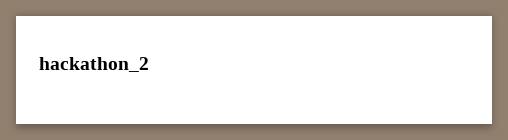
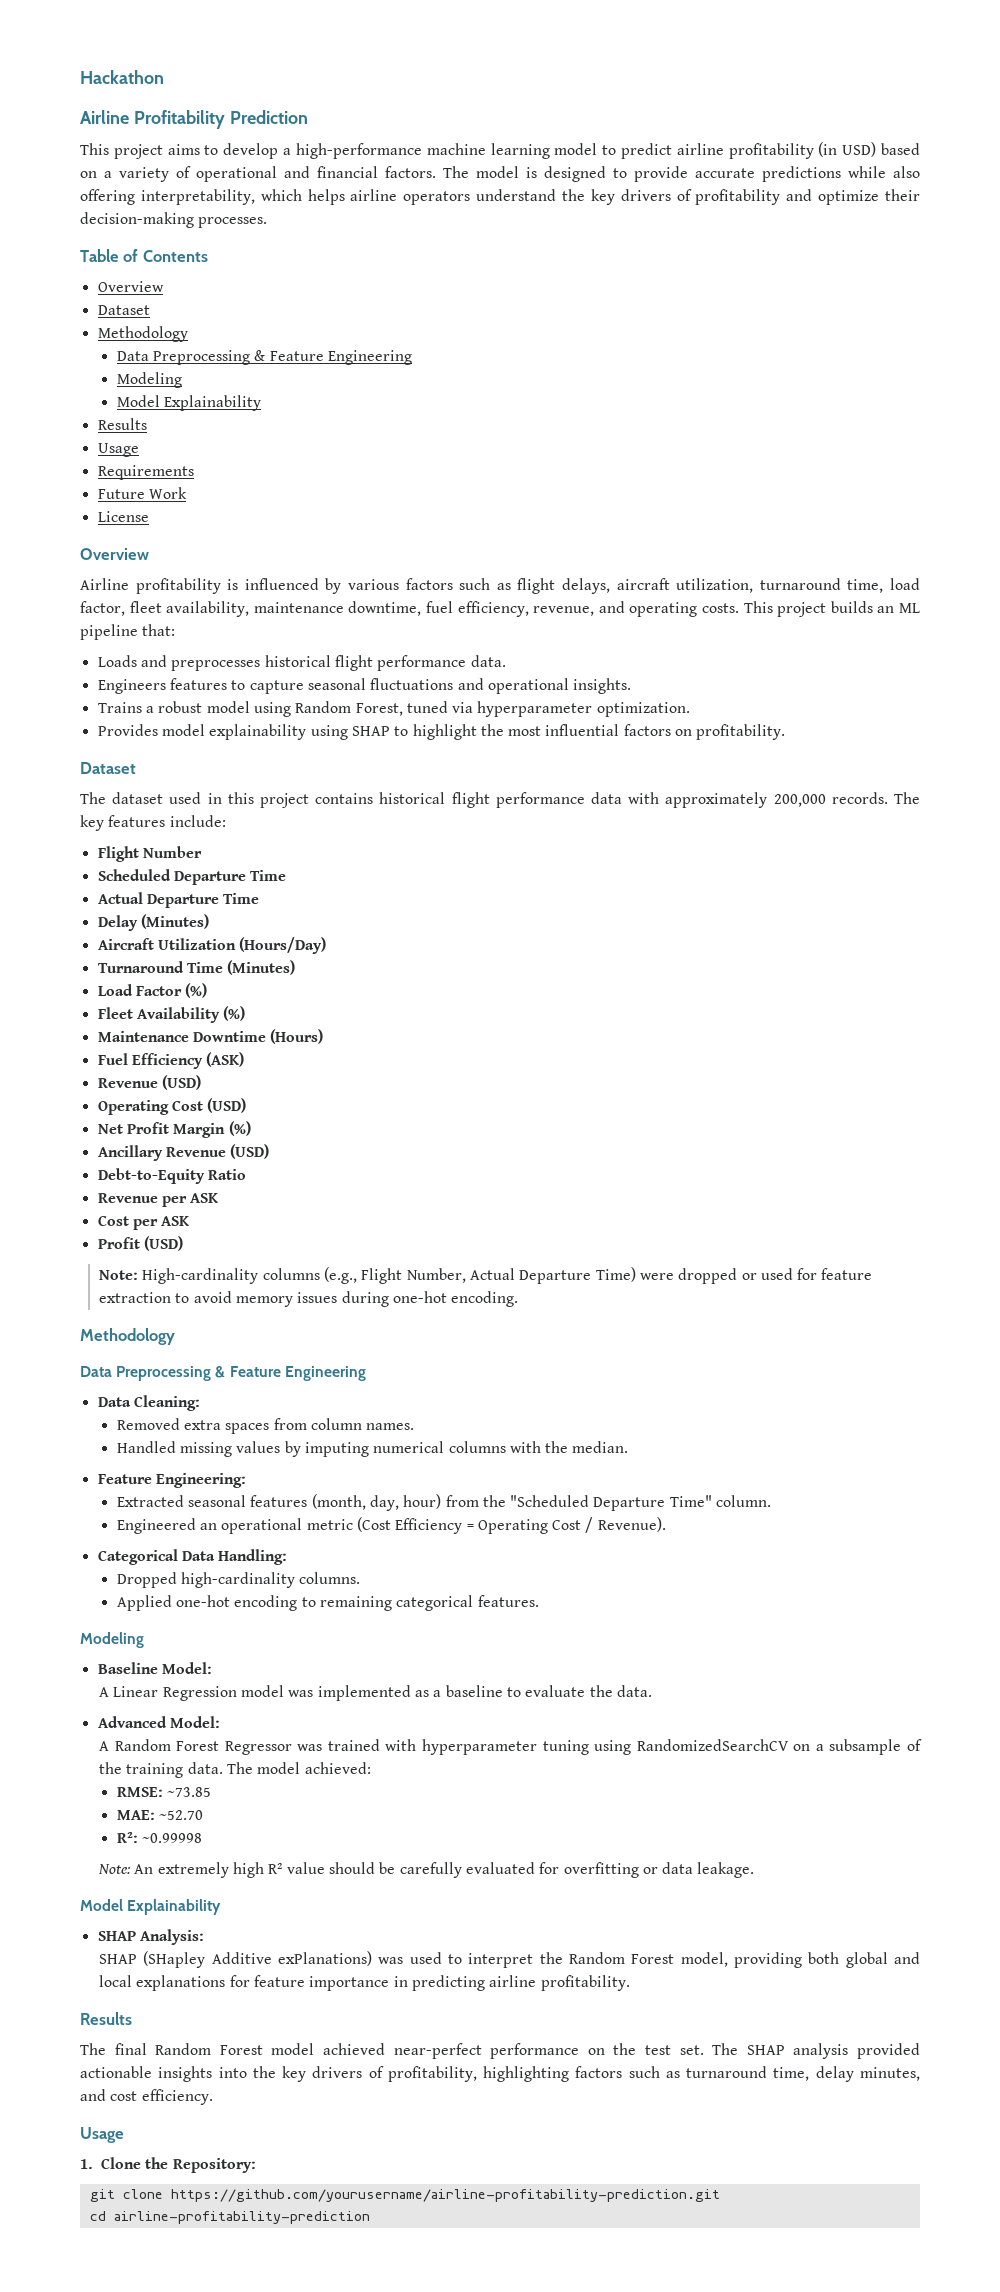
[39,57,149,72] hackathon_2 -> [80,70,164,84] [80,110,308,129] [80,142,920,159] [80,166,920,182] [80,189,920,205] [80,212,268,228] [80,249,208,262] [97,281,164,292] [97,305,150,315] [97,326,188,342] [116,350,412,365] [116,372,182,388] [116,395,261,411] [97,418,147,430] [97,443,139,457] [97,465,194,480] [97,487,187,499] [97,511,149,522] [80,548,149,560] [80,578,921,594] [80,601,921,617] [80,624,176,640] [97,655,506,671] [97,678,632,694] [97,701,690,717] [97,724,786,740] [80,762,136,774] [80,792,921,808] [80,815,226,831] [97,846,202,862] [97,869,287,885] [97,892,260,908] [97,914,209,931] [97,937,327,954] [97,960,296,975] [97,983,208,998] [97,1006,246,1023] [97,1029,324,1044] [97,1052,245,1069] [97,1075,201,1090] [97,1098,247,1115] [97,1121,251,1138] [97,1144,270,1161] [97,1168,246,1184] [97,1193,220,1207] [97,1215,191,1230] [97,1236,183,1251] [99,1267,873,1284] [99,1291,519,1307] [80,1328,175,1345] [80,1366,366,1381] [97,1395,200,1411] [116,1418,415,1434] [116,1441,629,1457] [97,1473,246,1488] [116,1494,772,1511] [116,1517,666,1534] [97,1549,288,1565] [116,1572,361,1588] [116,1595,539,1611] [80,1632,144,1648] [97,1662,212,1674] [99,1685,652,1701] [97,1716,220,1728] [99,1739,923,1755] [99,1762,371,1778] [116,1787,211,1797] [116,1810,203,1820] [116,1832,202,1843] [98,1862,755,1878] [80,1899,222,1915] [97,1929,204,1945] [99,1951,921,1968] [99,1975,630,1991] [80,2012,132,2025] [80,2043,921,2059] [80,2066,920,2082] [80,2089,213,2105] [80,2127,124,2143] [80,2157,256,2173] [89,2189,720,2202] [89,2211,370,2224] Hackathon // Airline Profitability Prediction // This project aims to develop a high-performance machine learning model to predict airline profitability (in USD) based on a variety of operational and financial factors. The model is designed to provide accurate predictions while also offering interpretability, which helps airline operators understand the key drivers of profitability and optimize their decision-making processes. // Table of Contents // Overview // Dataset // Methodology // Data Preprocessing & Feature Engineering // Modeling // Model Explainability // Results // Usage // Requirements // Future Work // License // Overview // Airline profitability is influenced by various factors such as flight delays, aircraft utilization, turnaround time, load factor, fleet availability, maintenance downtime, fuel efficiency, revenue, and operating costs. This project builds an ML pipeline that: // Loads and preprocesses historical flight performance data. // Engineers features to capture seasonal fluctuations and operational insights. // Trains a robust model using Random Forest, tuned via hyperparameter optimization. // Provides model explainability using SHAP to highlight the most influential factors on profitability. // Dataset // The dataset used in this project contains historical flight performance data with approximately 200,000 records. The key features include: // Flight Number // Scheduled Departure Time // Actual Departure Time // Delay (Minutes) // Aircraft Utilization (Hours/Day) // Turnaround Time (Minutes) // Load Factor (%) // Fleet Availability (%) // Maintenance Downtime (Hours) // Fuel Efficiency (ASK) // Revenue (USD) // Operating Cost (USD) // Net Profit Margin (%) // Ancillary Revenue (USD) // Debt-to-Equity Ratio // Revenue per ASK // Cost per ASK // Profit (USD) // Note: High-cardinality columns (e.g., Flight Number, Actual Departure Time) were dropped or used for feature extraction to avoid memory issues during one-hot encoding. // Methodology // Data Preprocessing & Feature Engineering // Data Cleaning: // Removed extra spaces from column names. // Handled missing values by imputing numerical columns with the median. // Feature Engineering: // Extracted seasonal features (month, day, hour) from the "Scheduled Departure Time" column. // Engineered an operational metric (Cost Efficiency = Operating Cost / Revenue). // Categorical Data Handling: // Dropped high-cardinality columns. // Applied one-hot encoding to remaining categorical features. // Modeling // Baseline Model: // A Linear Regression model was implemented as a baseline to evaluate the data. // Advanced Model: // A Random Forest Regressor was trained with hyperparameter tuning using RandomizedSearchCV on a subsample of the training data. The model achieved: // RMSE: ~73.85 // MAE: ~52.70 // R²: ~0.99998 // Note: An extremely high R² value should be carefully evaluated for overfitting or data leakage. // Model Explainability // SHAP Analysis: // SHAP (SHapley Additive exPlanations) was used to interpret the Random Forest model, providing both global and local explanations for feature importance in predicting airline profitability. // Results // The final Random Forest model achieved near-perfect performance on the test set. The SHAP analysis provided actionable insights into the key drivers of profitability, highlighting factors such as turnaround time, delay minutes, and cost efficiency. // Usage // 1. Clone the Repository: // git clone https://github.com/yourusername/airline-profitability-prediction.git // cd airline-profitability-prediction

